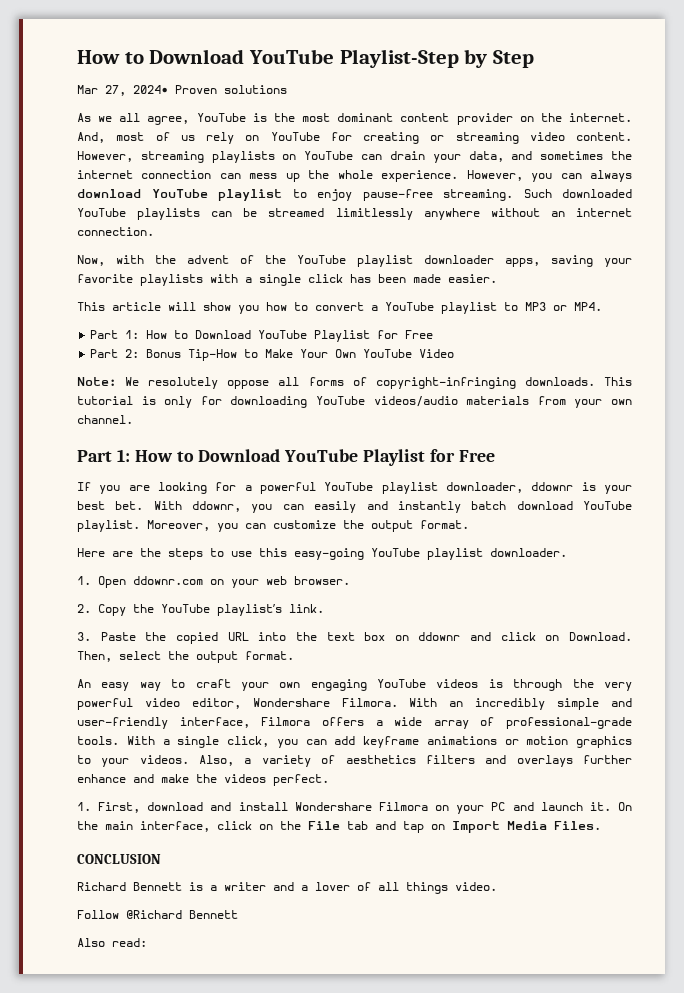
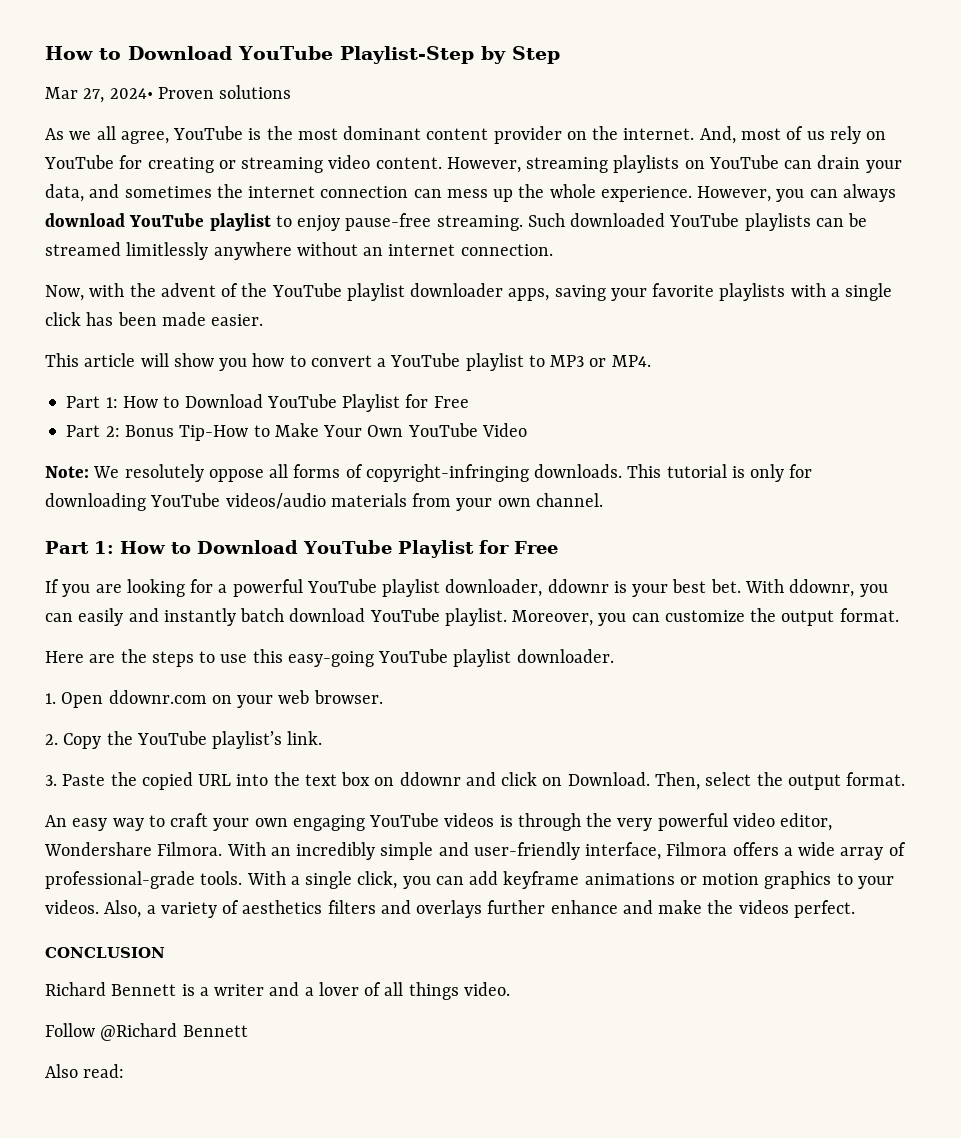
[77,802,632,814] [77,821,601,833] // 1. First, download and install Wondershare Filmora on your PC and launch it. On the main interface, click on the File tab and tap on Import Media Files. -> (855, 909) none

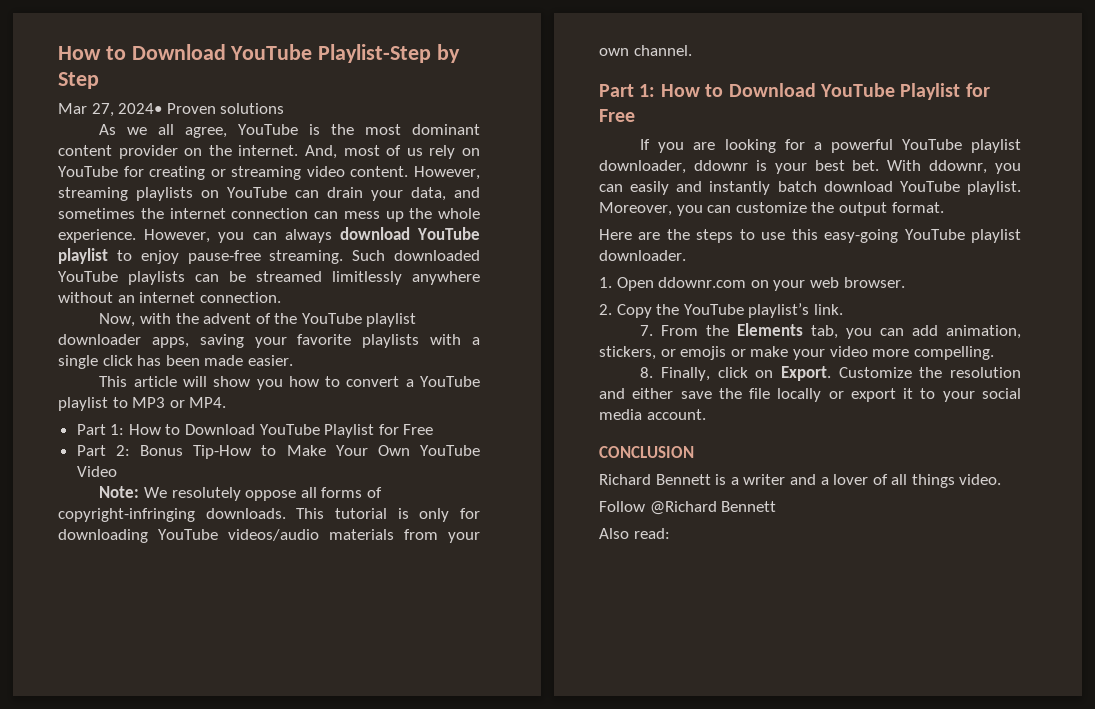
[45,772,906,790] [45,813,833,831] [44,842,906,860] [45,871,894,889] [45,900,855,918] 3. Paste the copied URL into the text box on ddownr and click on Download. Then, select the output format. // An easy way to craft your own engaging YouTube videos is through the very powerful video editor, Wondershare Filmora. With an incredibly simple and user-friendly interface, Filmora offers a wide array of professional-grade tools. With a single click, you can add keyframe animations or motion graphics to your videos. Also, a variety of aesthetics filters and overlays further enhance and make the videos perfect. -> [640,323,1021,339] [599,346,994,360] [640,366,1021,381] [599,388,1021,402] [599,409,706,420] 7. From the Elements tab, you can add animation, stickers, or emojis or make your video more compelling. // 8. Finally, click on Export. Customize the resolution and either save the file locally or export it to your social media account.

